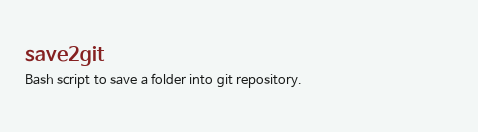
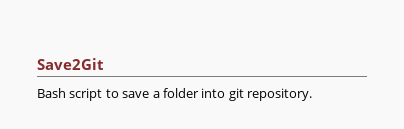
[25,46,105,66] save2git -> [37,58,104,70] Save2Git

